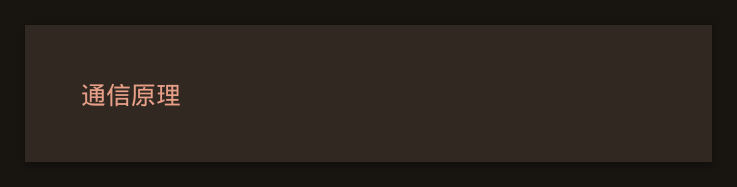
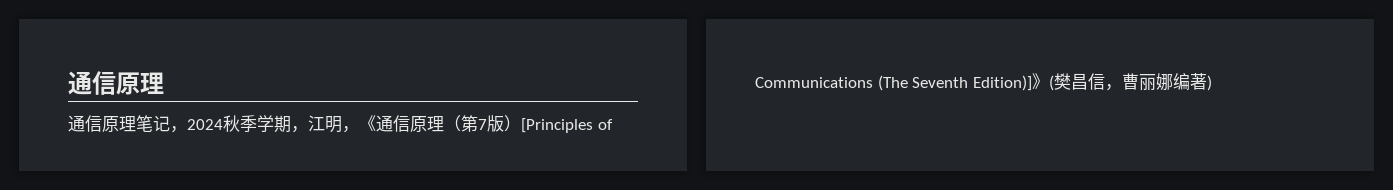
[81,83,181,107] 通信原理 -> [68,71,164,95] [68,115,613,133] [755,73,1212,91] 通信原理 // 通信原理笔记，2024秋季学期，江明，《通信原理（第7版）[Principles of Communications (The Seventh Edition)]》(樊昌信，曹丽娜编著)

